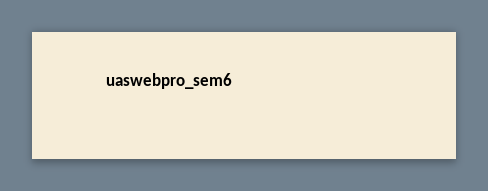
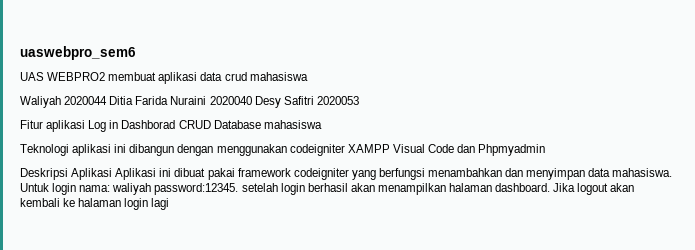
(232, 81) none -> [20,72,308,84] [20,96,359,108] [20,120,322,132] [20,144,546,156] [20,168,673,180] [20,183,635,195] [20,198,170,210] // UAS WEBPRO2 membuat aplikasi data crud mahasiswa // Waliyah 2020044 Ditia Farida Nuraini 2020040 Desy Safitri 2020053 // Fitur aplikasi Log in Dashborad CRUD Database mahasiswa // Teknologi aplikasi ini dibangun dengan menggunakan codeigniter XAMPP Visual Code dan Phpmyadmin // Deskripsi Aplikasi Aplikasi ini dibuat pakai framework codeigniter yang berfungsi menambahkan dan menyimpan data mahasiswa. Untuk login nama: waliyah password:12345. setelah login berhasil akan menampilkan halaman dashboard. Jika logout akan kembali ke halaman login lagi

